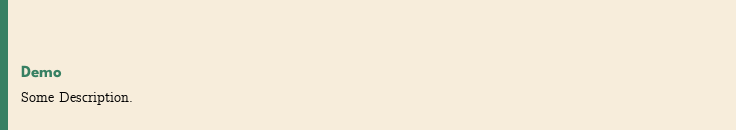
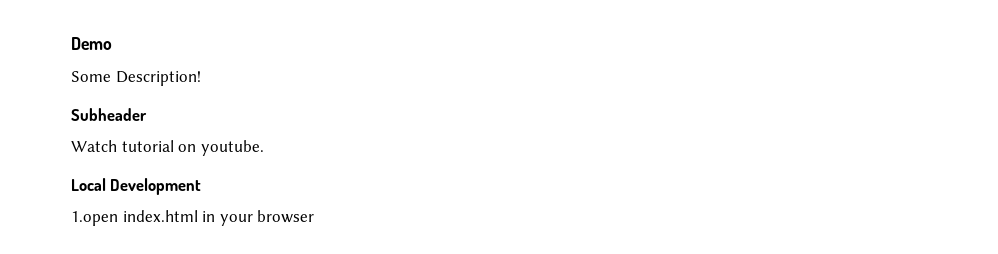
[59,92,133,105] Description. -> [115,71,201,86] [71,108,147,121] [71,140,264,156] [71,178,202,195] [71,210,315,226] Description! // Subheader // Watch tutorial on youtube. // Local Development // 1.open index.html in your browser

